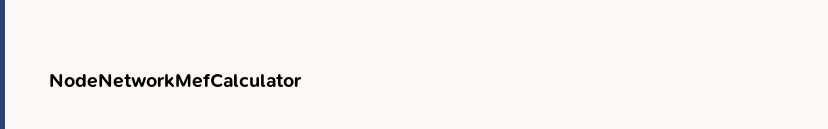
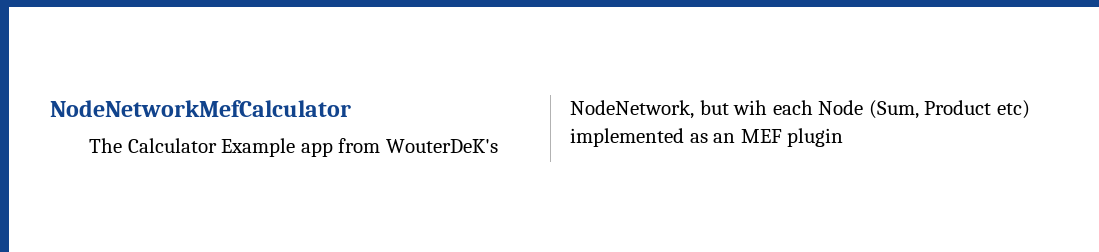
(302, 80) none -> [89,138,498,157] [570,100,1030,119] [570,128,844,147] // The Calculator Example app from WouterDeK's NodeNetwork, but wih each Node (Sum, Product etc) implemented as an MEF plugin

